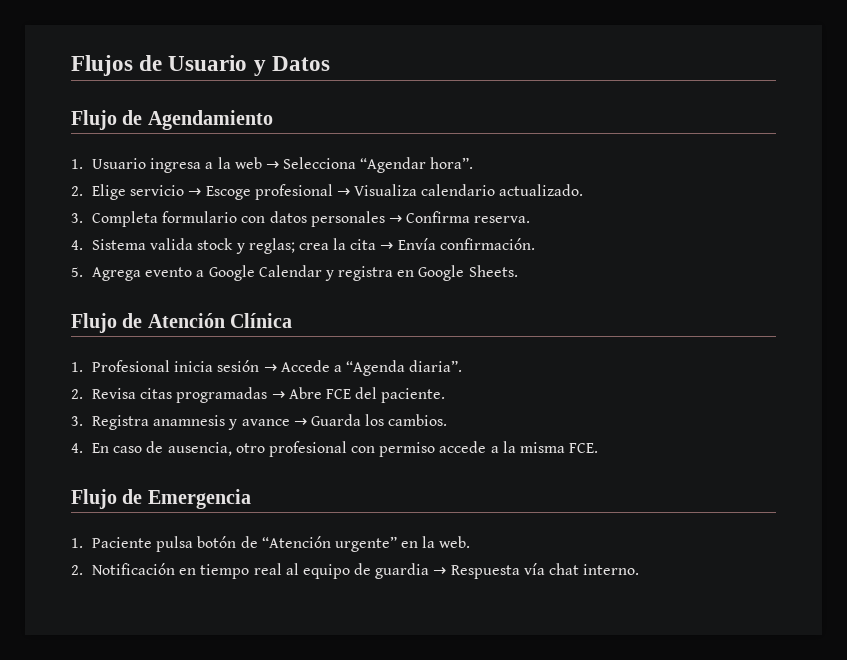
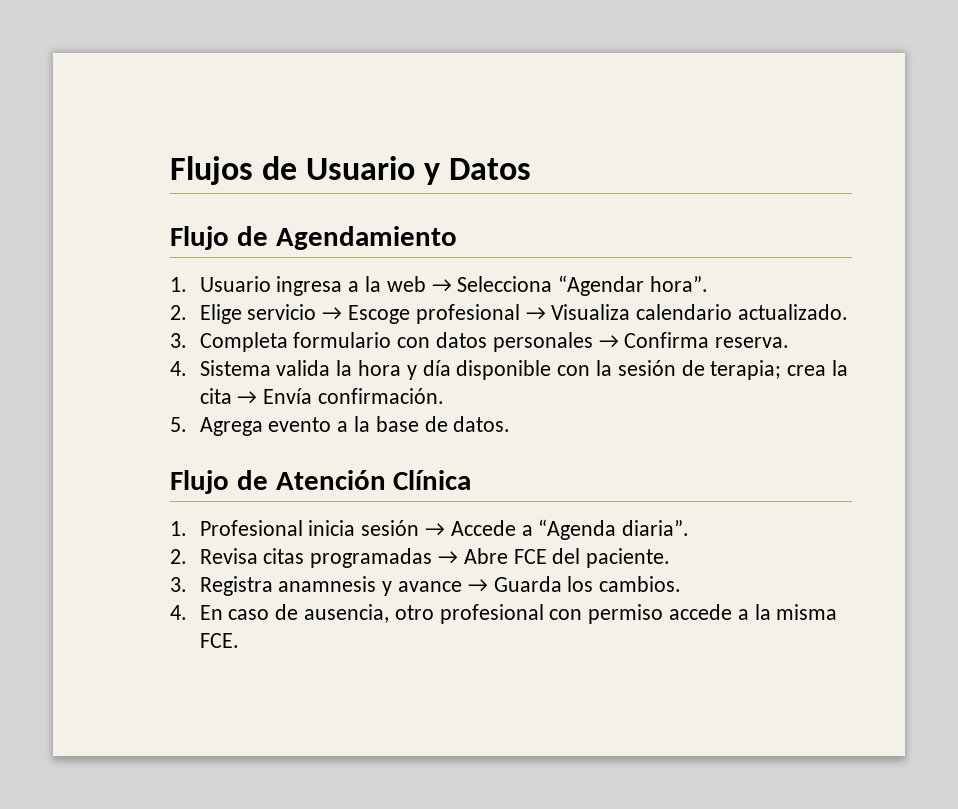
[197,238,295,254] stock y reglas; -> [336,360,782,380] la hora y día disponible con la sesión de terapia;
[208,265,518,281] Google Calendar y registra en Google Sheets. -> [354,416,511,432] la base de datos.
[71,489,251,509] [71,536,471,552] [71,563,640,579] // Flujo de Emergencia // 1. Paciente pulsa botón de “Atención urgente” en la web. // 2. Notificación en tiempo real al equipo de guardia → Respuesta vía chat interno. -> (239, 640) none

